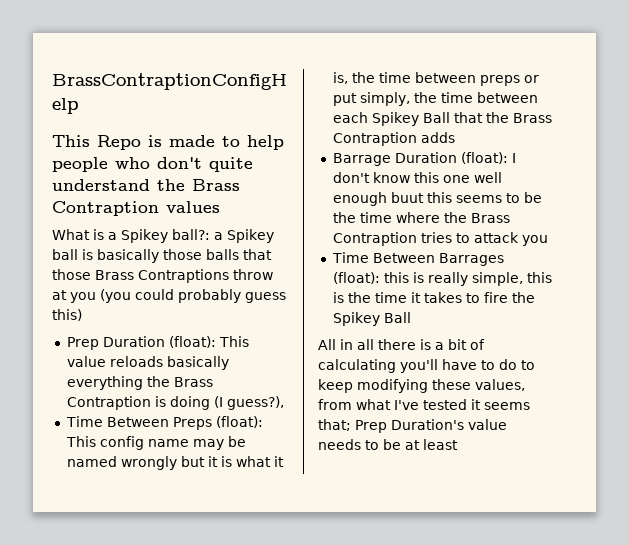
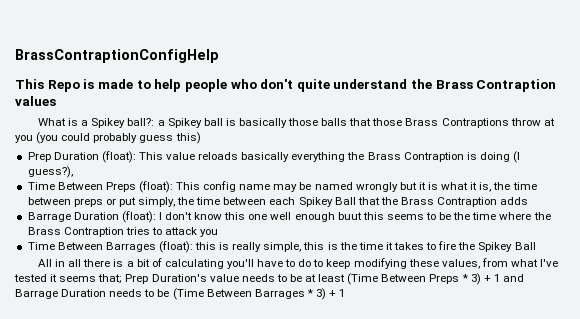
(458, 444) none -> [347,273,524,285] [15,288,346,300] (Time Between Preps * 3) + 1 and Barrage Duration needs to be (Time Between Barrages * 3) + 1

